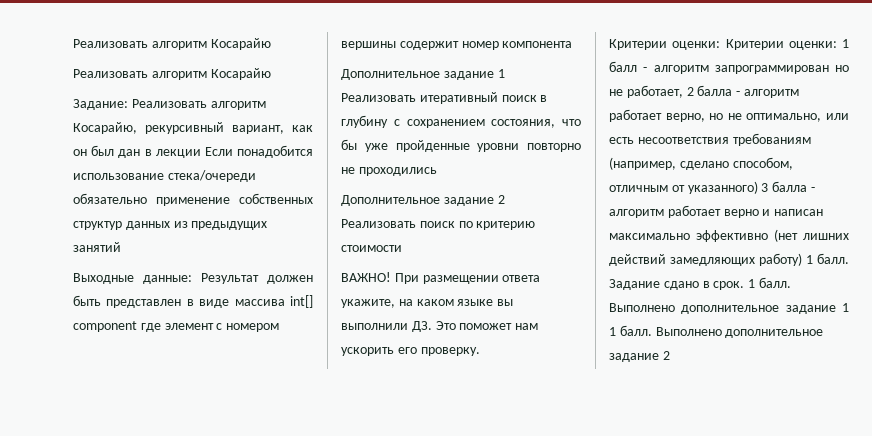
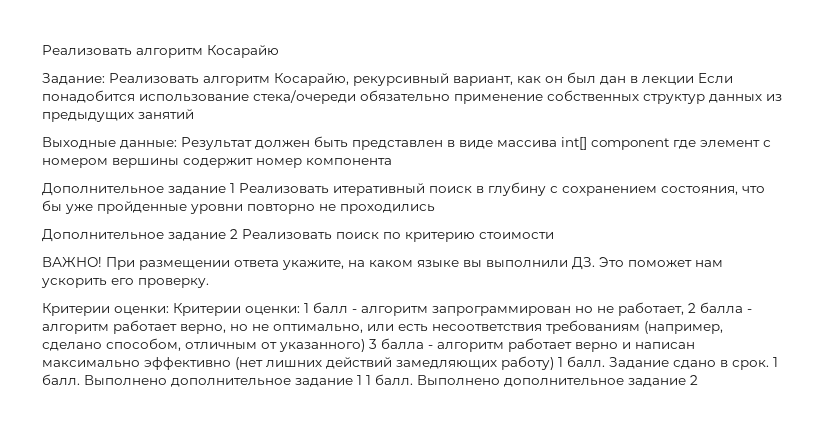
[73,38,271,50] [73,68,271,80] Реализовать алгоритм Косарайю // Реализовать алгоритм Косарайю -> [42,45,279,58] Реализовать алгоритм Косарайю

